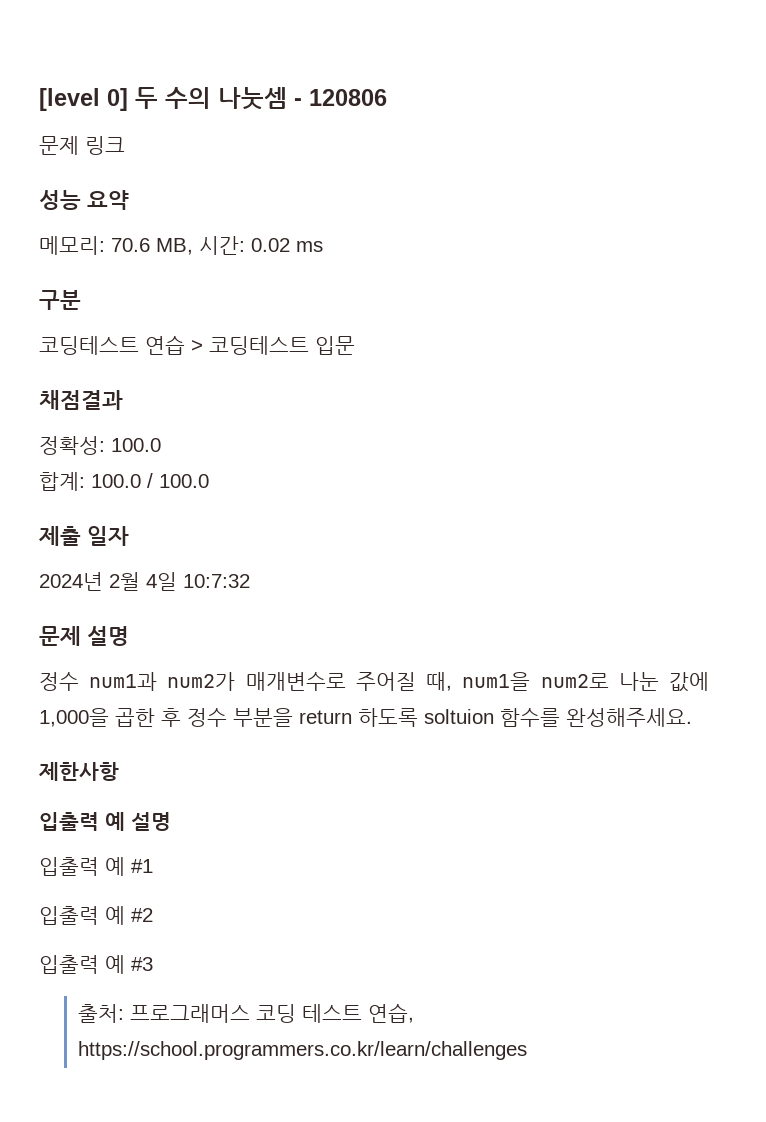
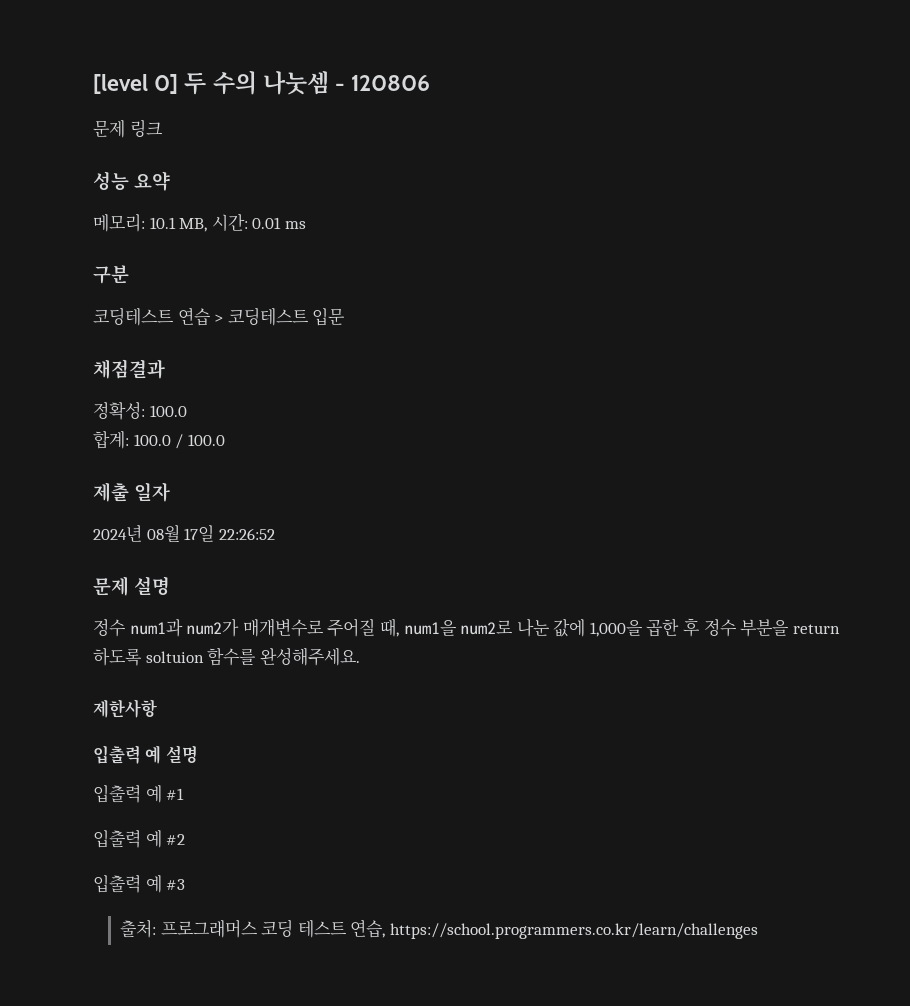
[111,238,150,252] 70.6 -> [149,217,176,229] 10.1
[251,238,290,252] 0.02 -> [252,217,282,229] 0.01
[109,572,250,591] 2월 4일 10:7:32 -> [146,525,275,542] 08월 17일 22:26:52

